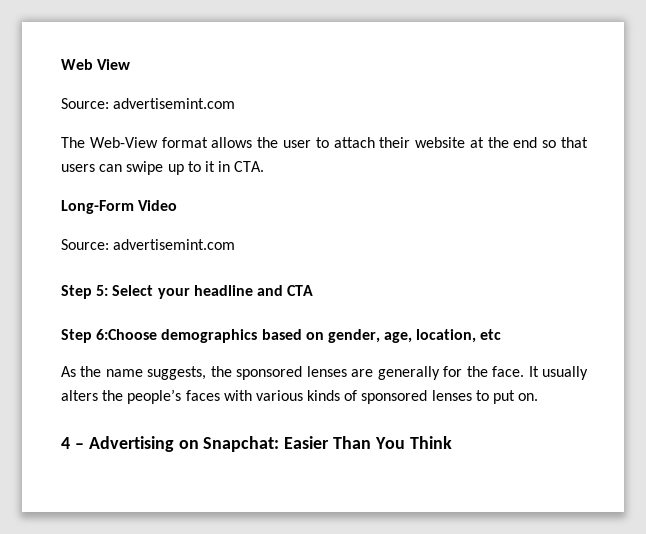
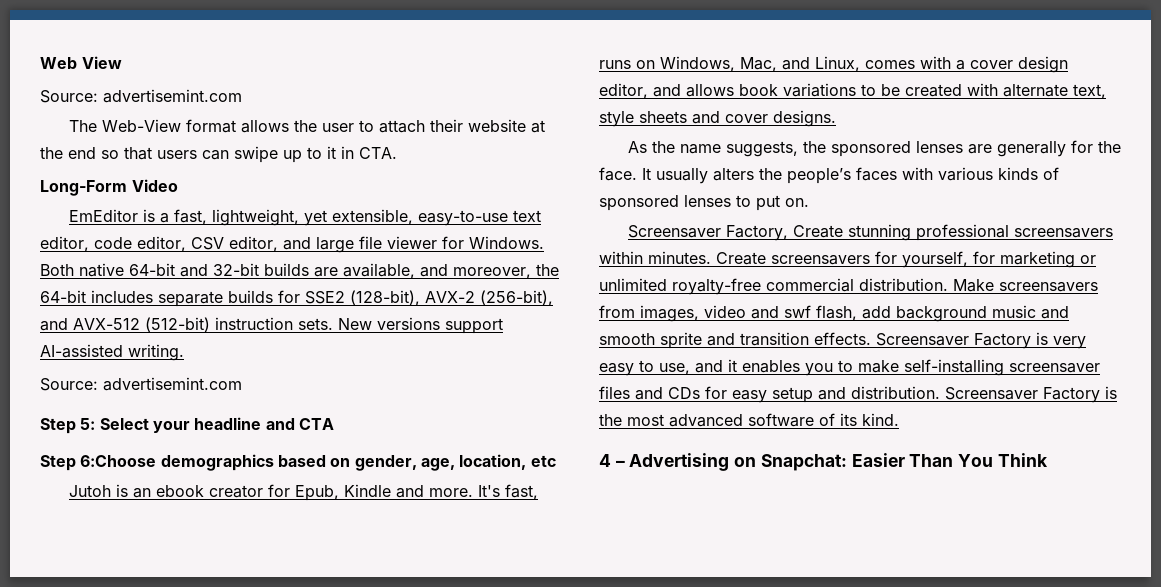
(178, 205) none -> [68,209,541,226] [40,236,544,253] [40,263,559,279] [40,290,553,307] [40,317,503,334] [40,344,184,361] // EmEditor is a fast, lightweight, yet extensible, easy-to-use text editor, code editor, CSV editor, and large file viewer for Windows. Both native 64-bit and 32-bit builds are available, and moreover, the 64-bit includes separate builds for SSE2 (128-bit), AVX-2 (256-bit), and AVX-512 (512-bit) instruction sets. New versions support AI-assisted writing.
(502, 334) none -> [68,484,538,501] [599,56,1068,73] [599,83,1106,99] [599,110,836,127] // Jutoh is an ebook creator for Epub, Kindle and more. It's fast, runs on Windows, Mac, and Linux, comes with a cover design editor, and allows book variations to be created with alternate text, style sheets and cover designs.
(539, 397) none -> [627,224,1113,241] [599,251,1096,268] [599,278,1098,295] [599,305,1069,322] [599,332,1086,349] [599,359,1100,376] [599,386,1117,403] [599,413,899,427] // Screensaver Factory, Create stunning professional screensavers within minutes. Create screensavers for yourself, for marketing or unlimited royalty-free commercial distribution. Make screensavers from images, video and swf flash, add background music and smooth sprite and transition effects. Screensaver Factory is very easy to use, and it enables you to make self-installing screensaver files and CDs for easy setup and distribution. Screensaver Factory is the most advanced software of its kind.

